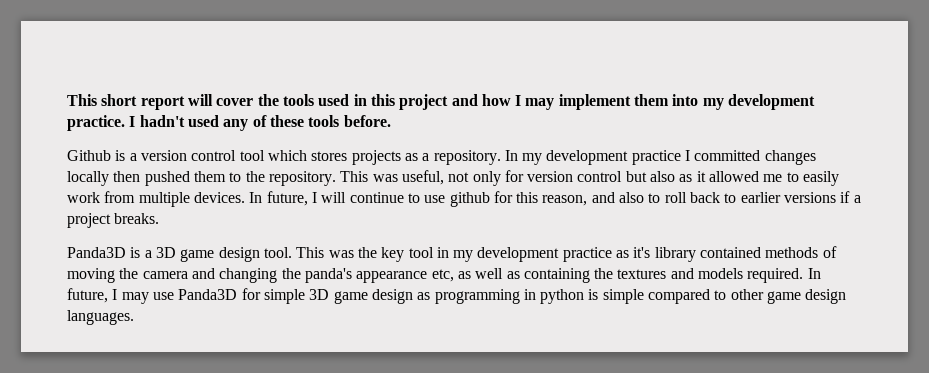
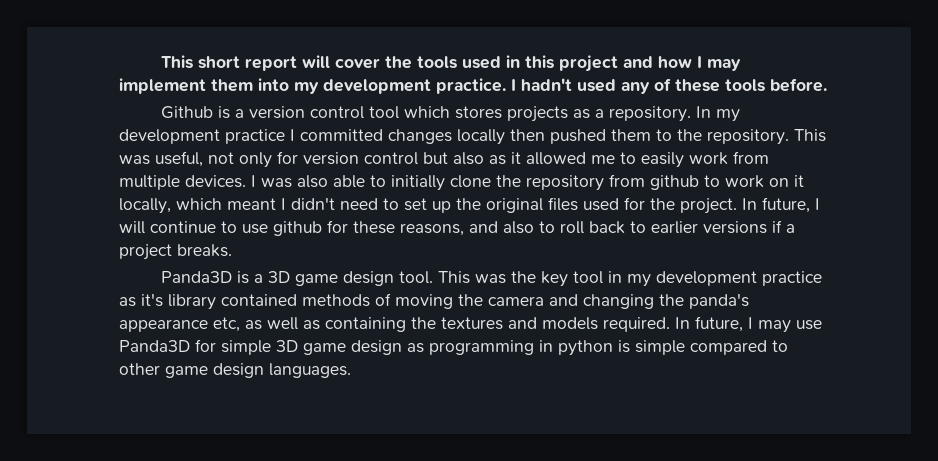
(245, 197) none -> [251,174,804,191] [119,197,737,214] I was also able to initially clone the repository from github to work on it locally, which meant I didn't need to set up the original files used for the project.
[516,192,588,206] this reason, -> [353,221,464,236] these reasons,

